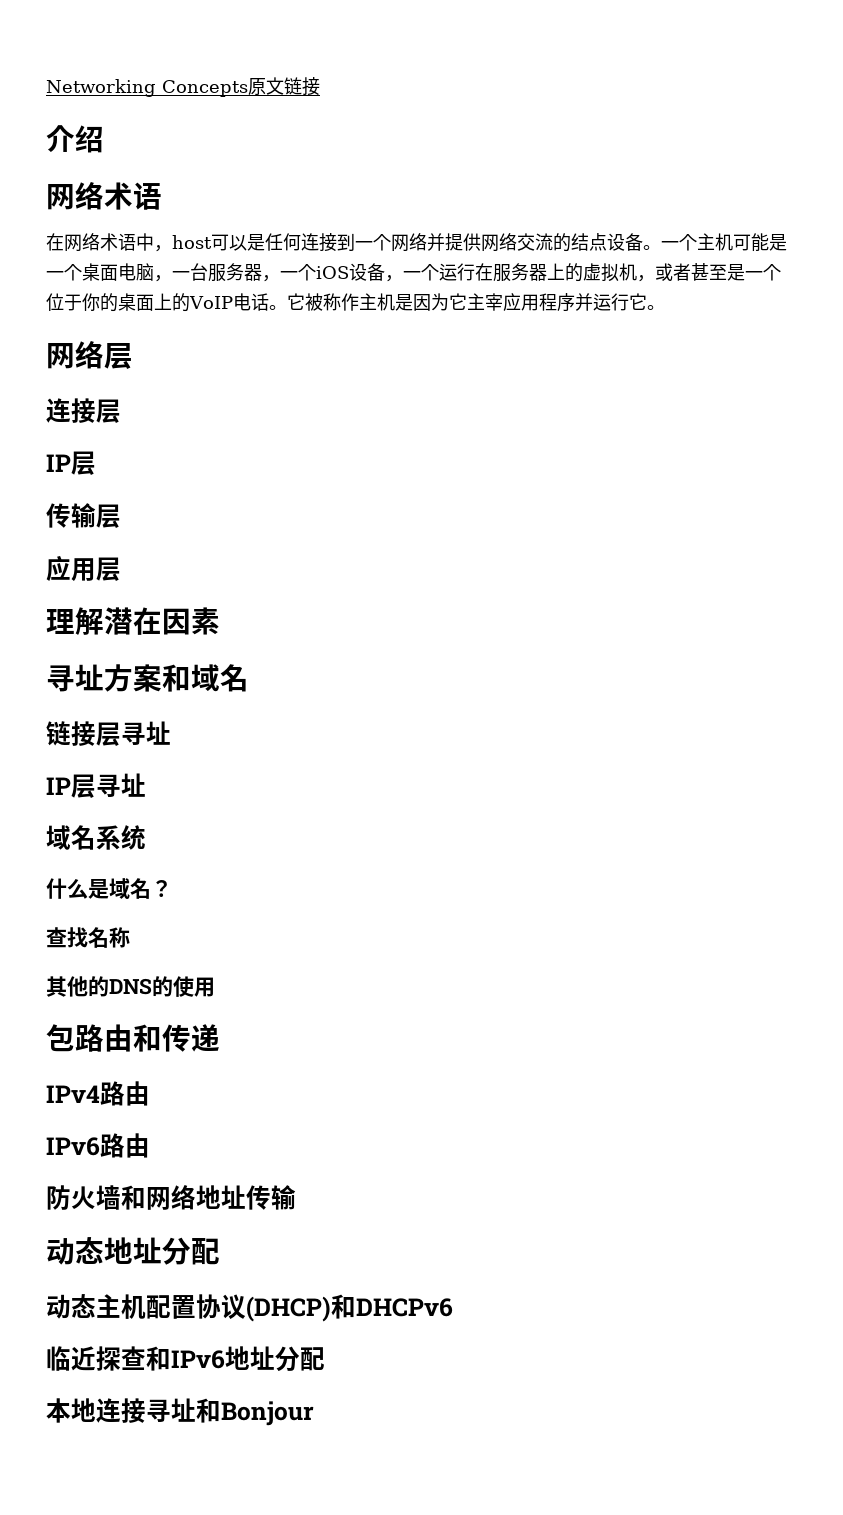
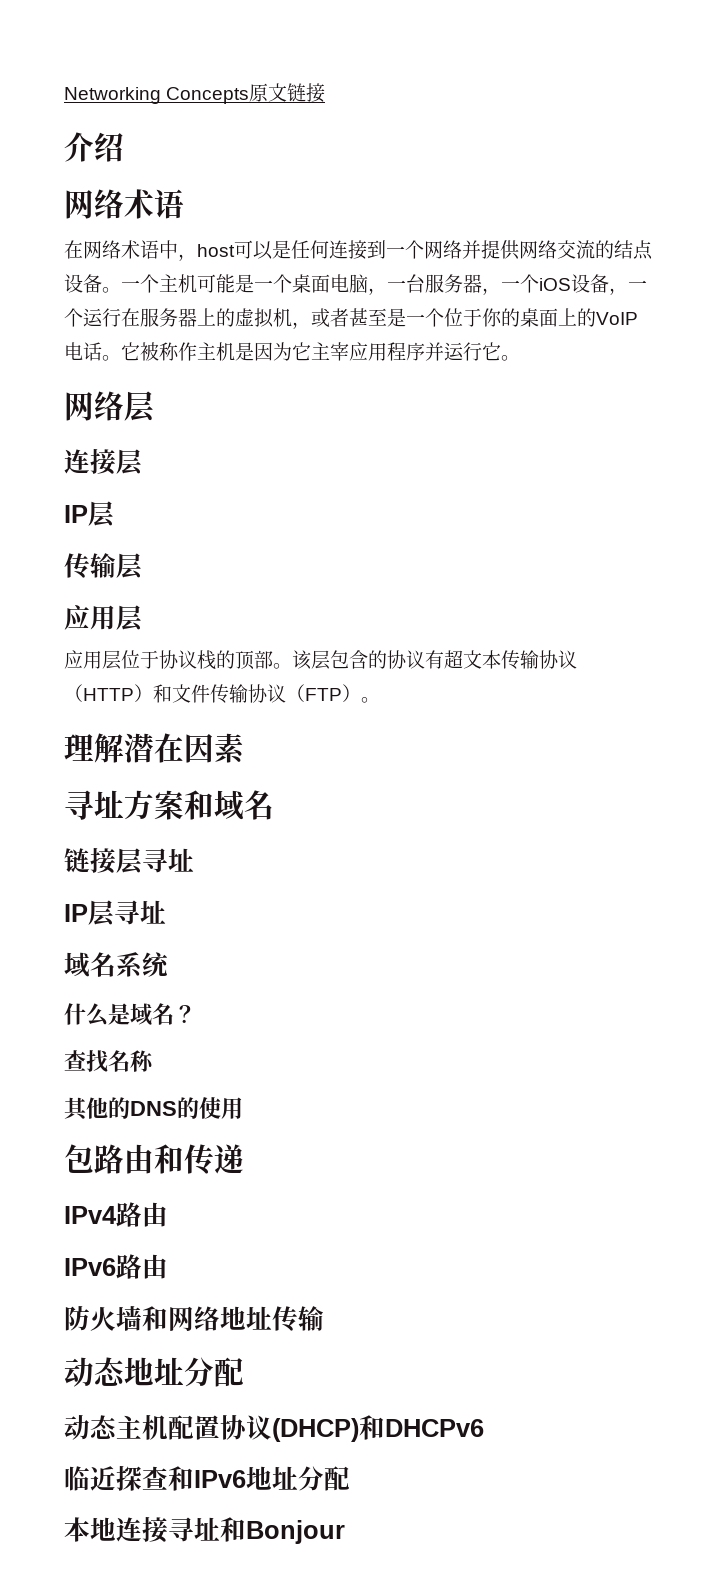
(121, 569) none -> [64,650,577,670] [64,684,380,703] // 应用层位于协议栈的顶部。该层包含的协议有超文本传输协议（HTTP）和文件传输协议（FTP）。

